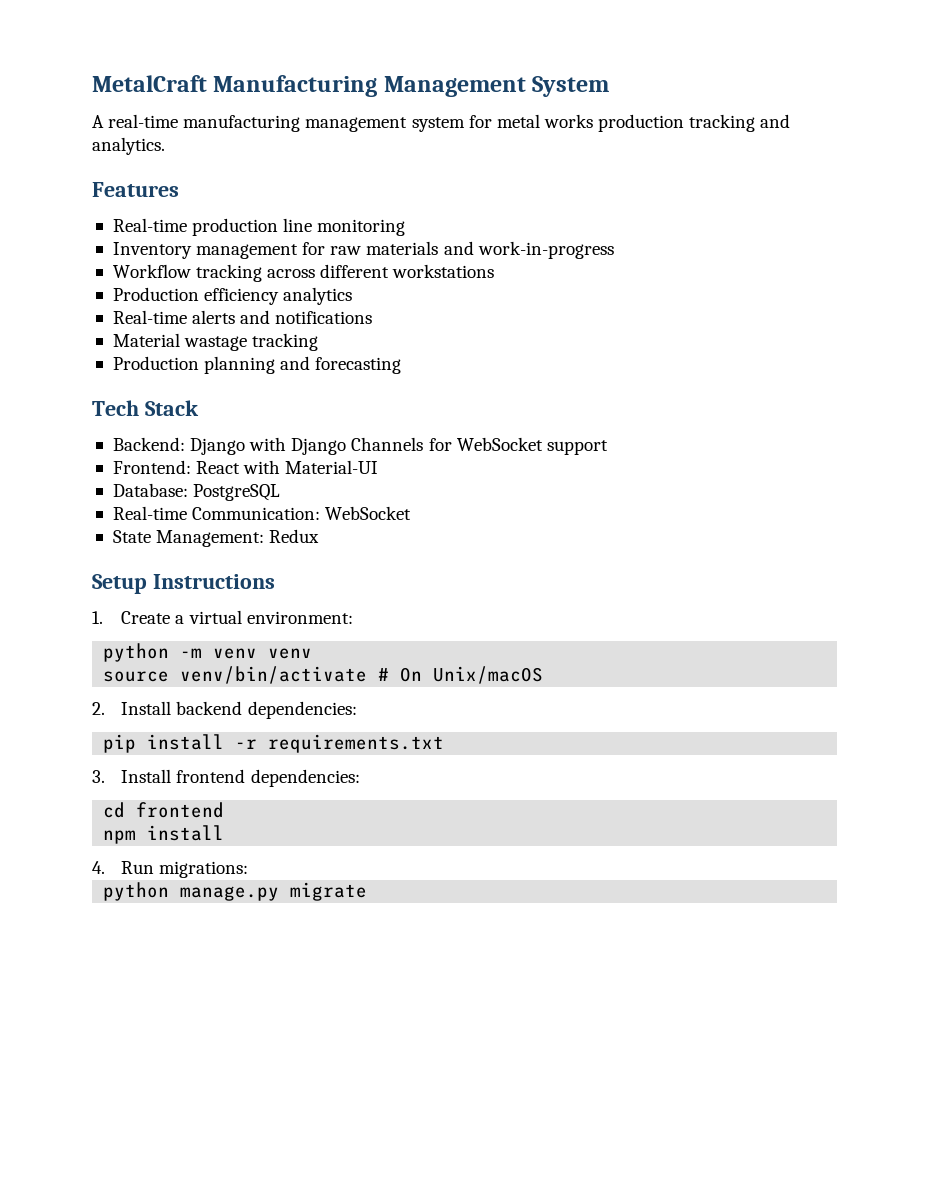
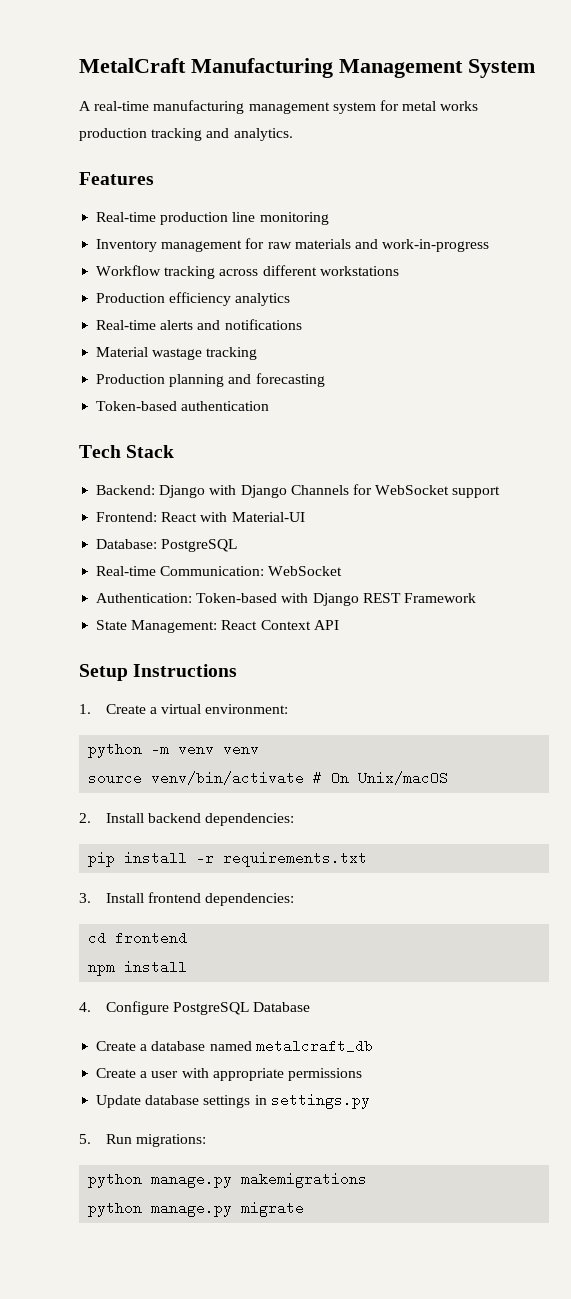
(402, 365) none -> [96,401,270,411] // Token-based authentication
(412, 513) none -> [96,593,476,606] // Authentication: Token-based with Django REST Framework
[269,529,320,543] Redux -> [221,620,339,630] React Context API
(105, 867) none -> [105,1001,311,1015] [96,1039,373,1053] [96,1068,362,1081] [96,1093,370,1109] [79,1134,91,1144] Configure PostgreSQL Database // Create a database named metalcraft_db // Create a user with appropriate permissions // Update database settings in settings.py // 5.
(249, 869) none -> [88,1172,368,1188] // python manage.py makemigrations

